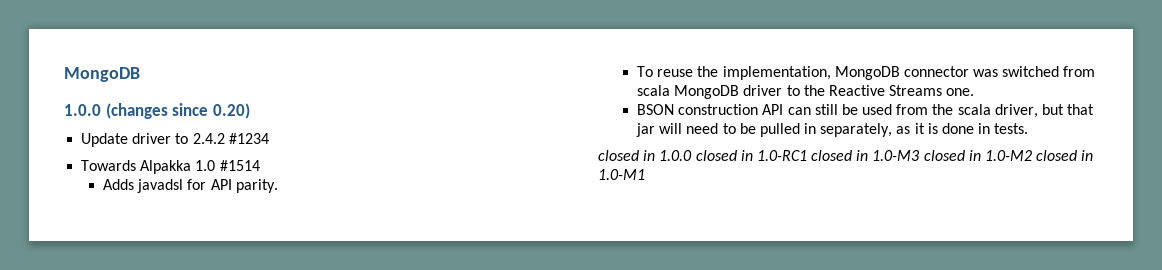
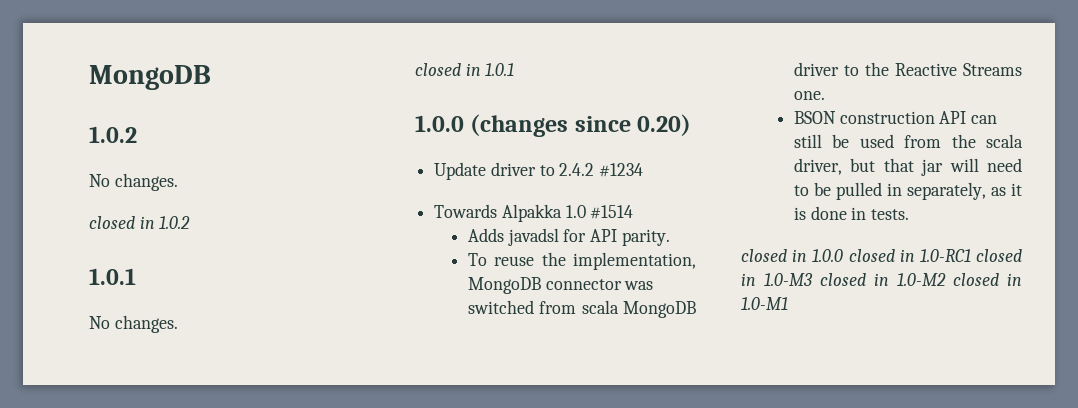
[64,67,140,82] MongoDB -> [89,65,211,90] [89,126,137,143] [89,173,178,191] [89,216,191,229] [89,268,136,285] [89,315,178,333] [415,63,515,76] MongoDB // 1.0.2 // No changes. // closed in 1.0.2 // 1.0.1 // No changes. // closed in 1.0.1

